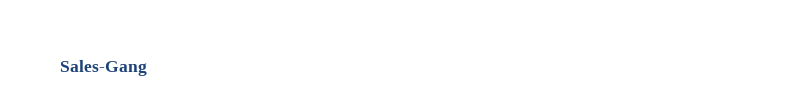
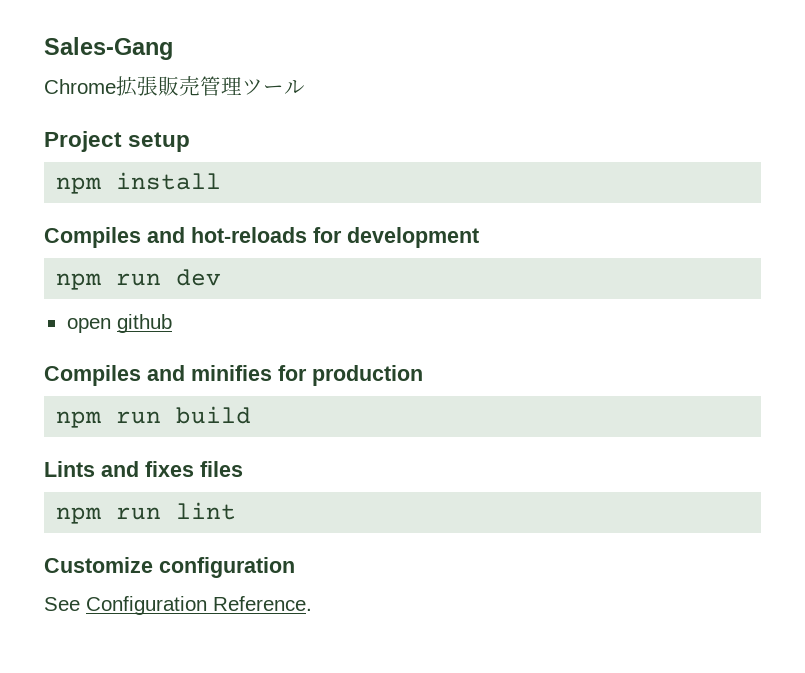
(147, 68) none -> [44,76,305,97] [44,131,191,152] [56,172,222,194] [44,227,479,248] [56,269,222,290] [66,314,172,333] [44,365,423,386] [56,406,252,428] [44,461,243,477] [56,502,237,524] [44,557,295,578] [44,596,312,615] // Chrome拡張販売管理ツール // Project setup // npm install // Compiles and hot-reloads for development // npm run dev // open github // Compiles and minifies for production // npm run build // Lints and fixes files // npm run lint // Customize configuration // See Configuration Reference.

